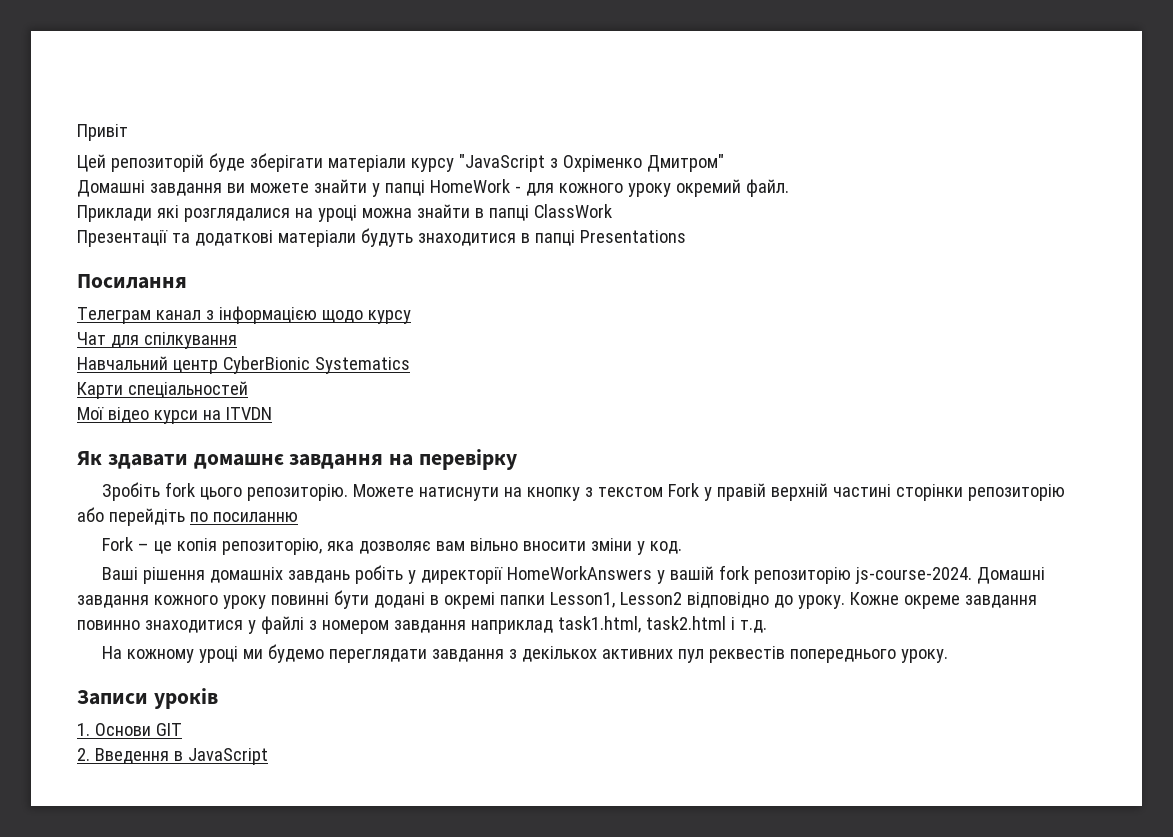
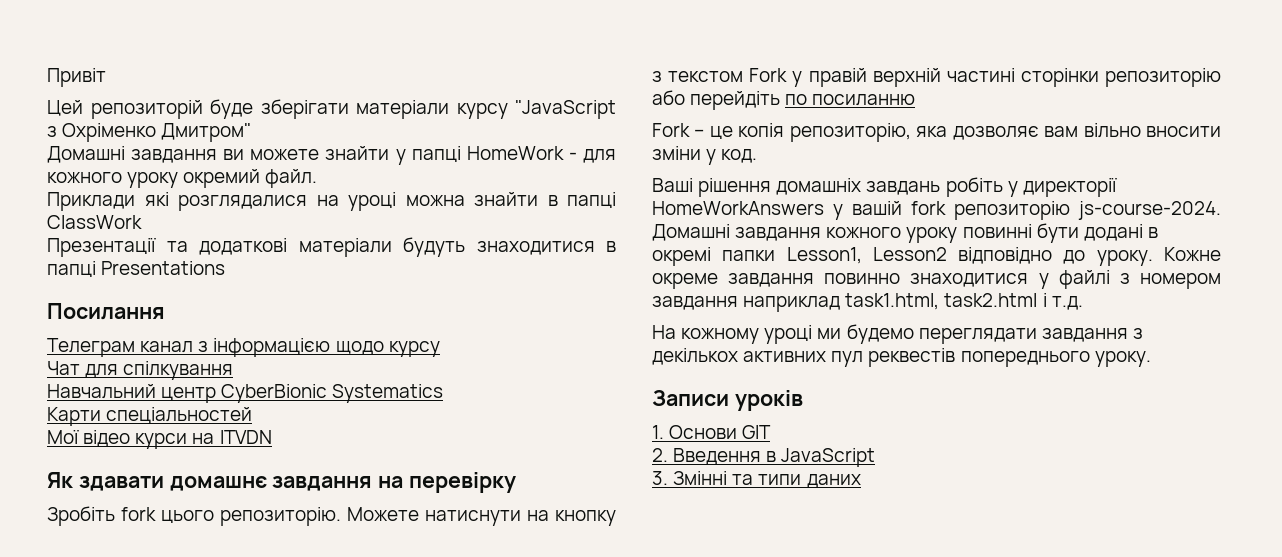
(268, 756) none -> [652,471,861,488] // 3. Змінні та типи даних

